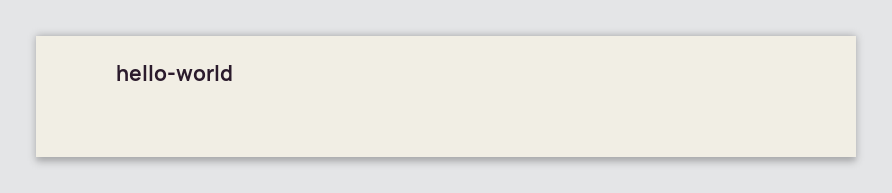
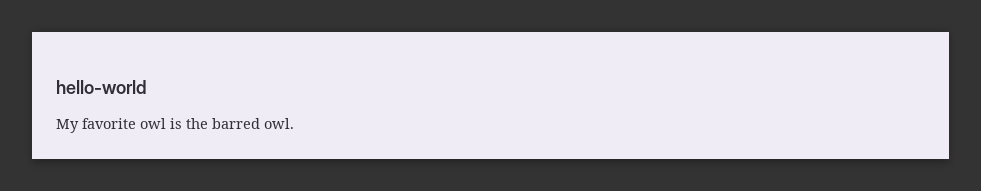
(233, 73) none -> [56,118,294,133] // My favorite owl is the barred owl.

